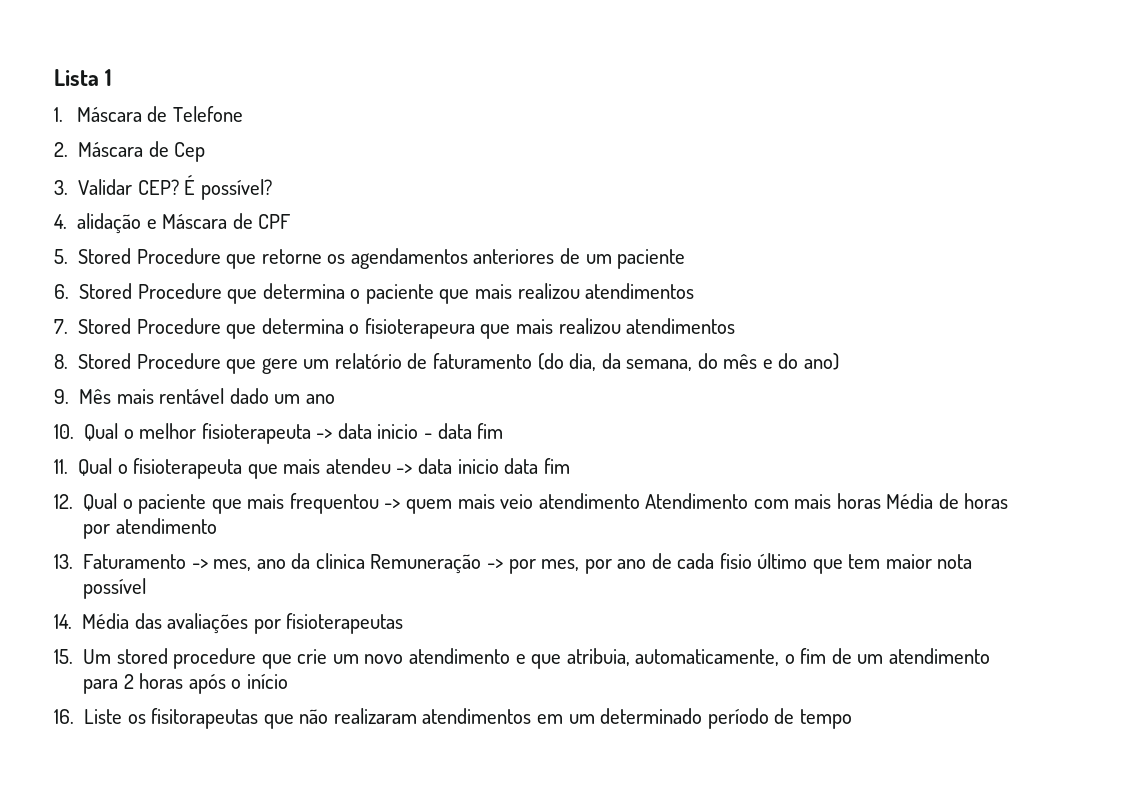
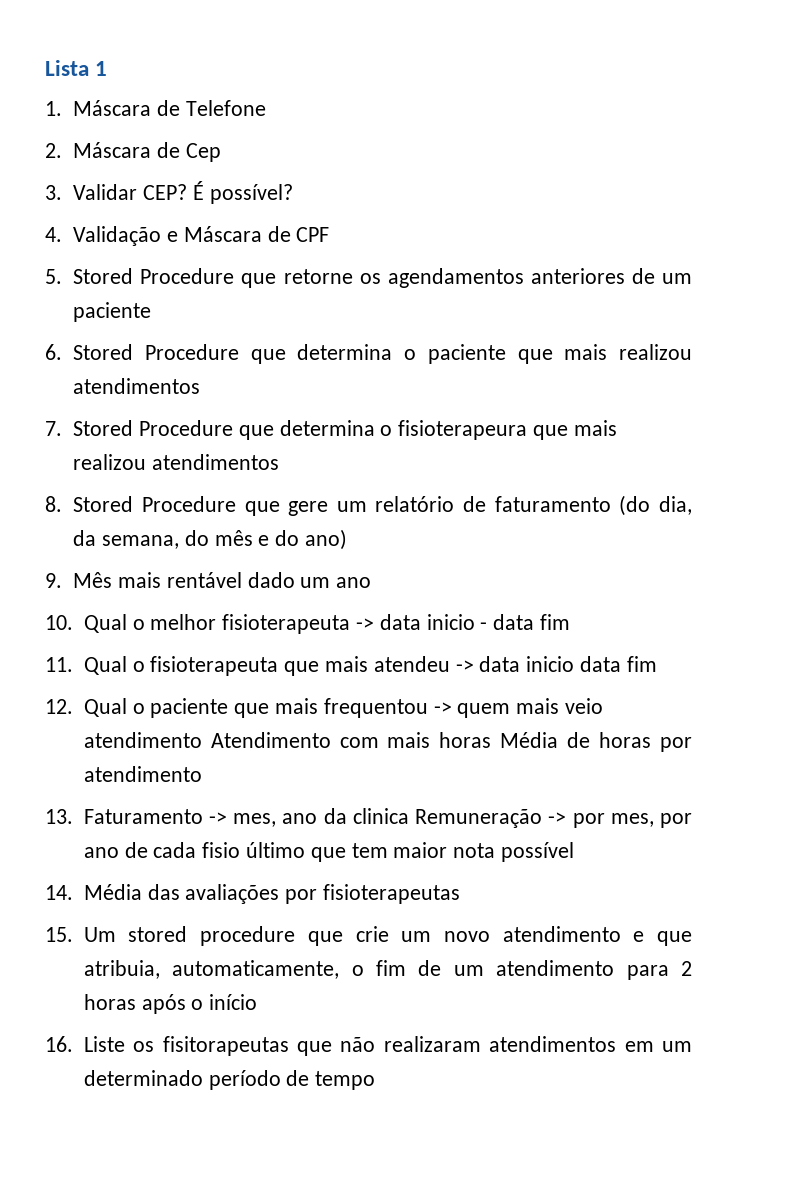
[77,213,142,234] alidação -> [73,226,162,246] Validação

